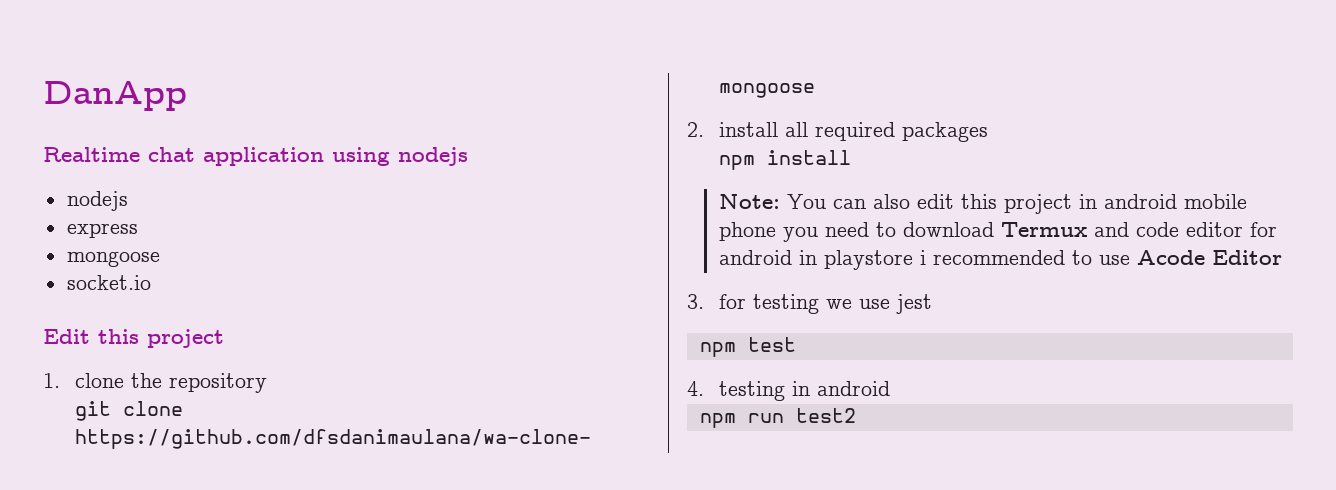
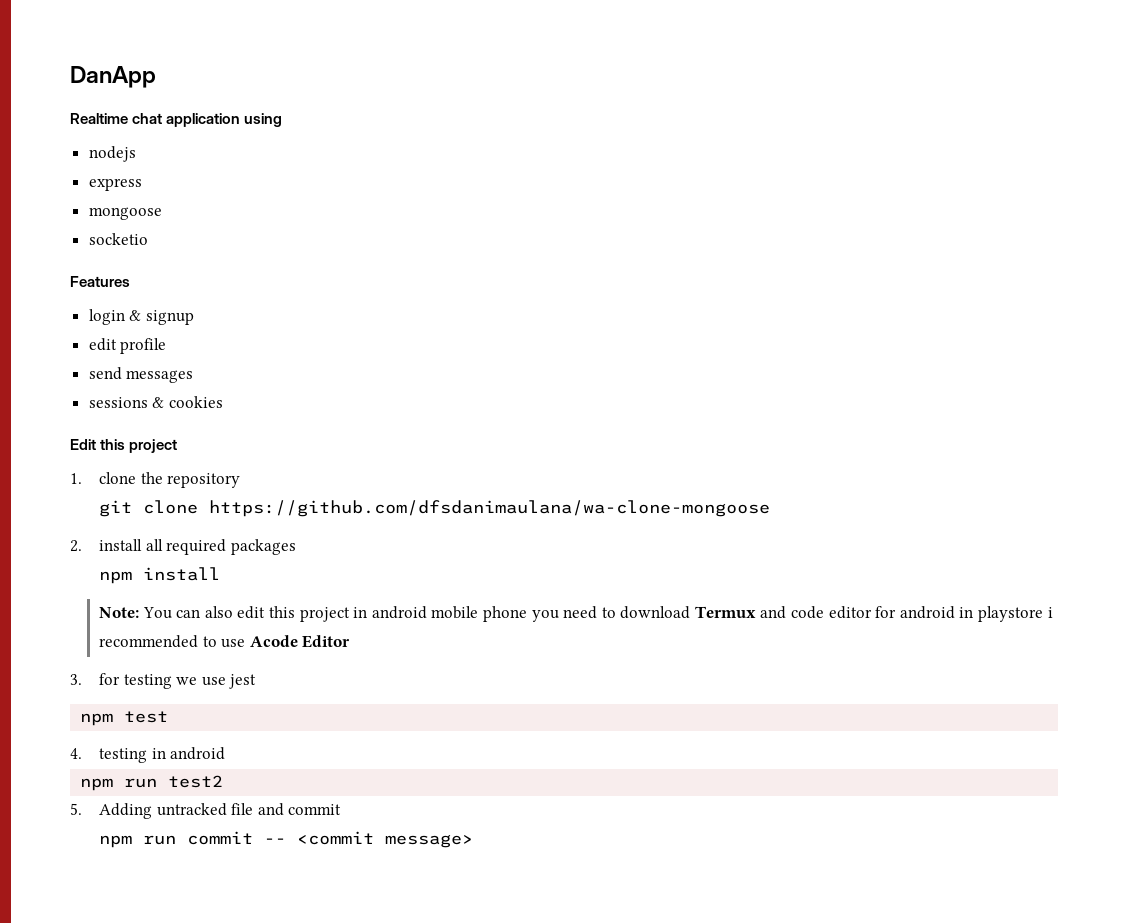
[398,147,468,166] nodejs -> (283, 120) none
[66,275,151,290] socket.io -> [88,233,148,245] [70,276,130,287] [88,309,194,325] [88,338,167,354] [88,367,194,383] [88,396,223,408] socketio // Features // login & signup // edit profile // send messages // sessions & cookies
(856, 415) none -> [70,803,342,819] [99,831,474,848] // 5. Adding untracked file and commit // npm run commit -- <commit message>

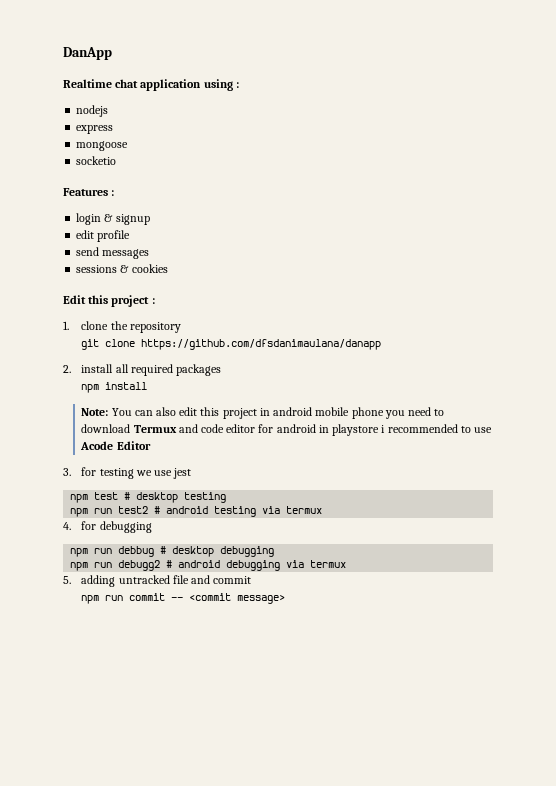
(283, 120) none -> [235,82,239,88] :
(130, 281) none -> [111,190,115,196] :
(178, 446) none -> [151,298,155,304] :
[209,500,771,517] https://github.com/dfsdanimaulana/wa-clone-mongoose -> [141,339,382,350] https://github.com/dfsdanimaulana/danapp
[70,747,226,763] // 4. testing in android -> [124,492,227,503] # desktop testing
[70,803,153,819] // 5. Adding -> [154,506,323,517] [63,521,152,533] [70,546,275,557] [70,560,347,571] [63,575,116,587] # android testing via termux // 4. for debugging // npm run debbug # desktop debugging // npm run debugg2 # android debugging via termux // 5. adding

